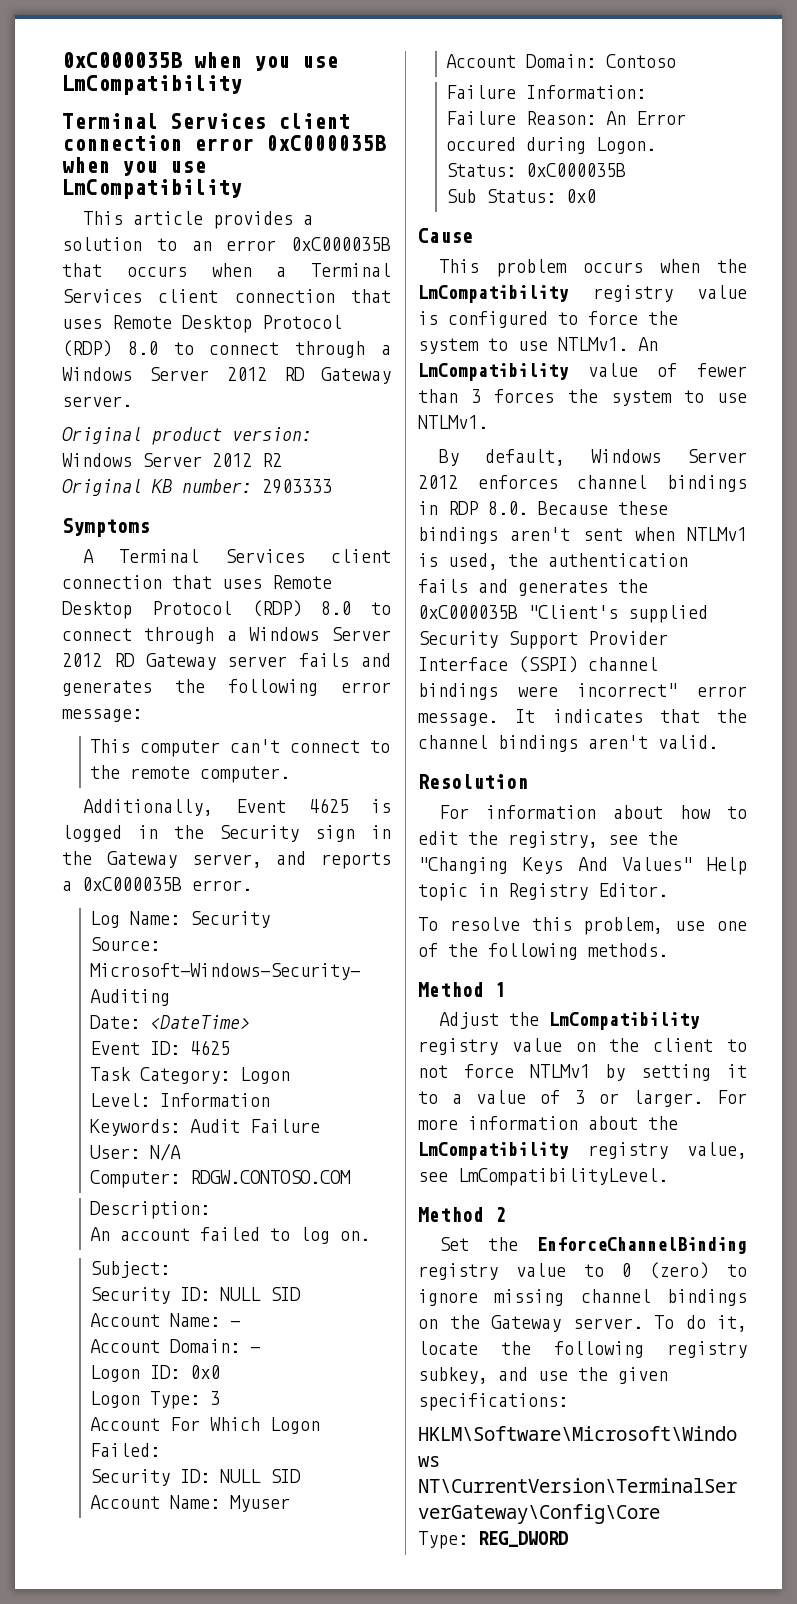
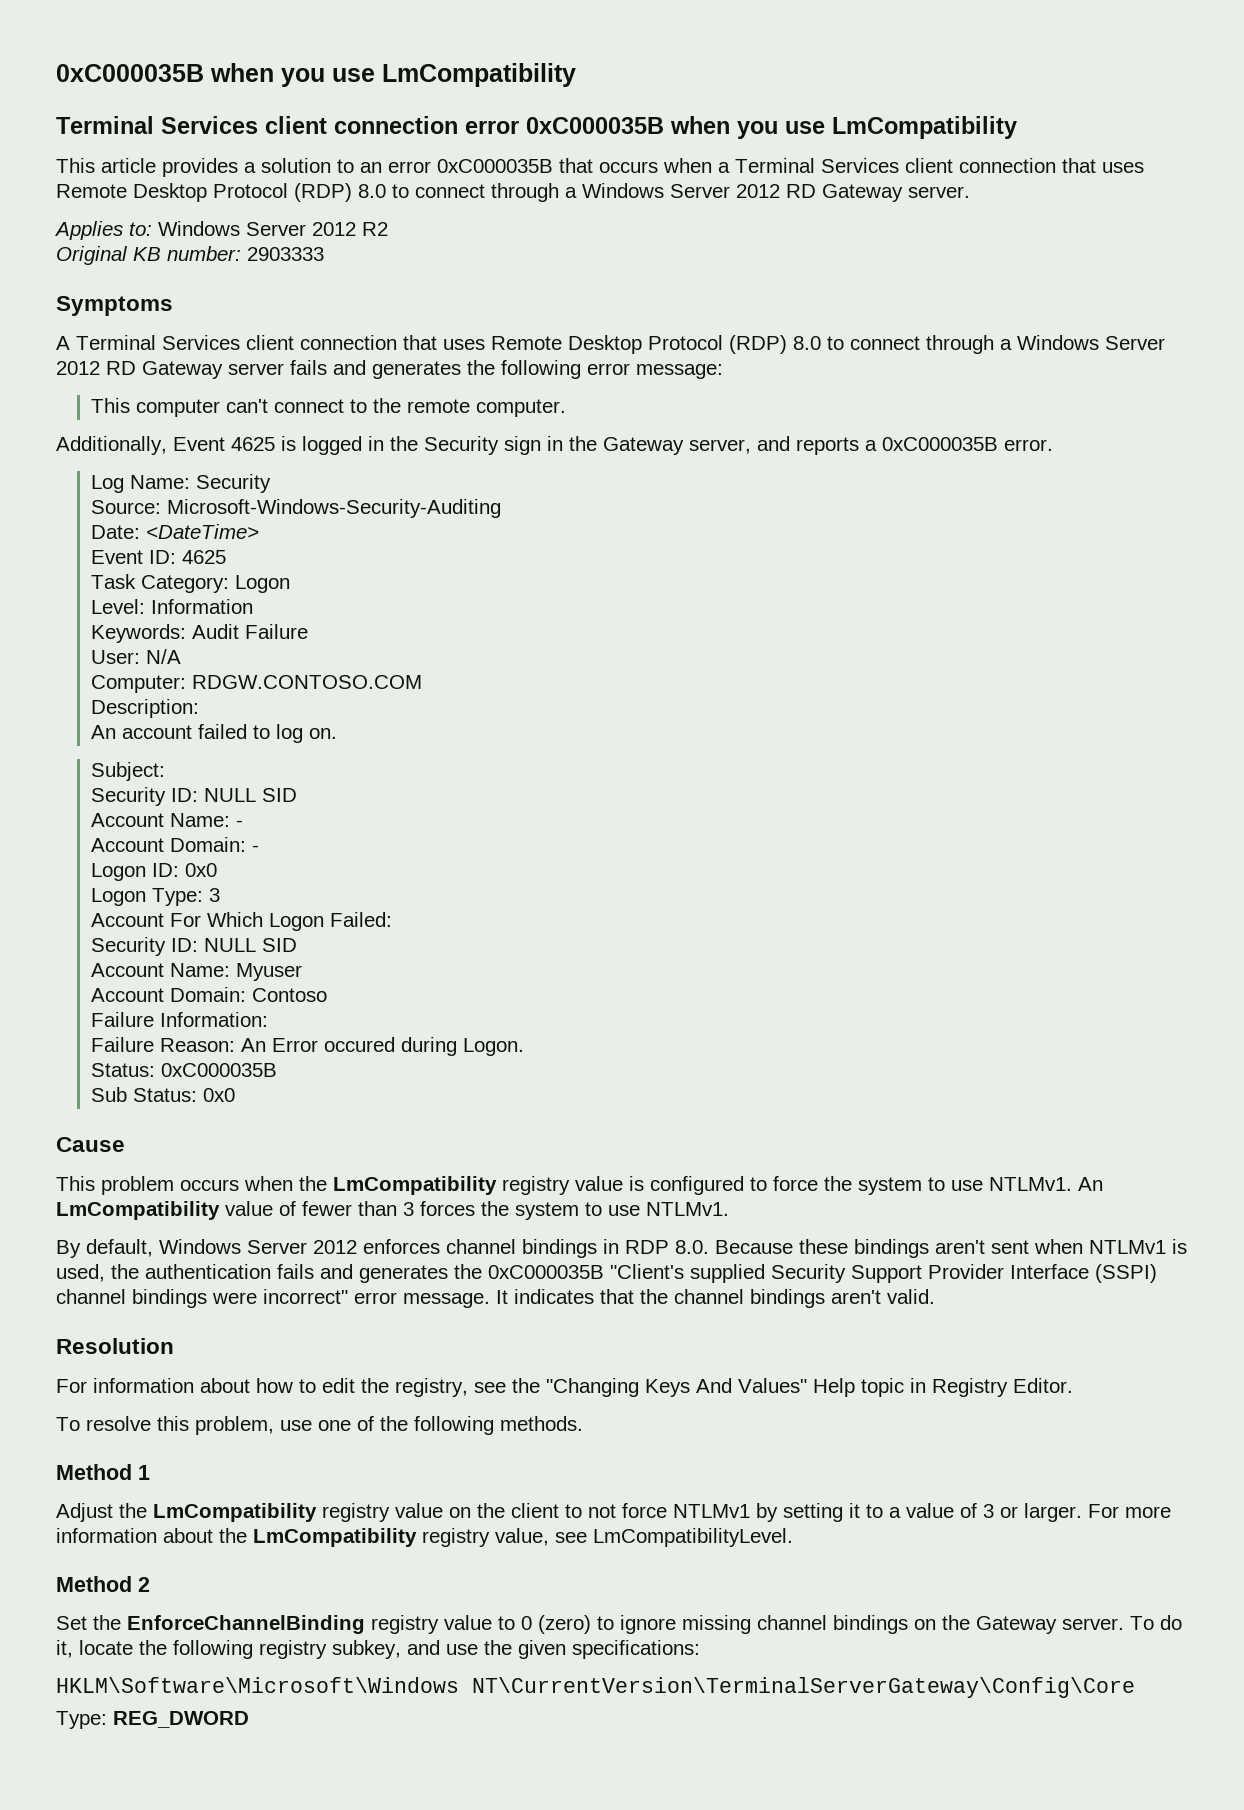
[62,427,312,445] Original product version: -> [54,221,152,240] Applies to:

